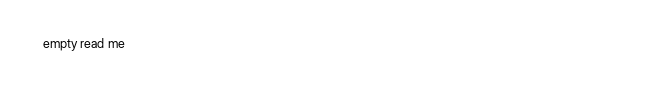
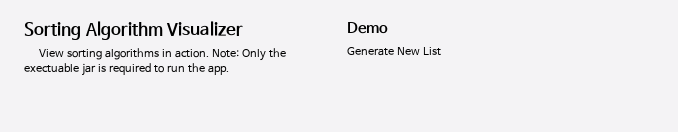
[43,38,125,51] empty read me -> [24,21,244,40] [39,48,286,61] [24,63,229,76] [347,22,388,34] [347,47,441,56] Sorting Algorithm Visualizer // View sorting algorithms in action. Note: Only the exectuable jar is required to run the app. // Demo // Generate New List

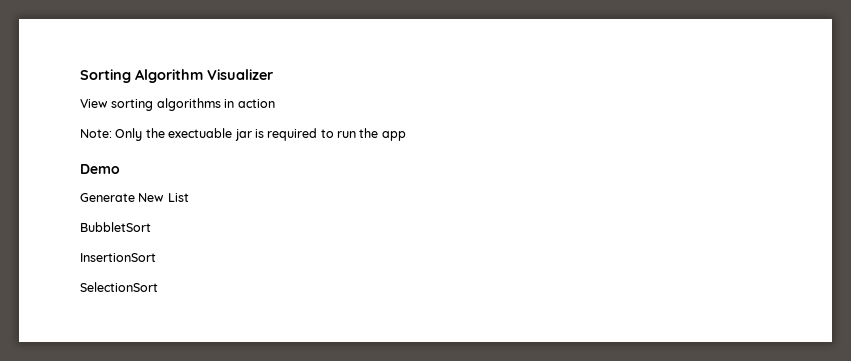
[174,49,209,58] action. -> [237,99,275,108] action //
[207,65,229,75] app. -> [381,131,406,141] app
(441, 51) none -> [80,222,151,232] [80,253,156,262] [80,282,158,292] // BubbletSort // InsertionSort // SelectionSort

